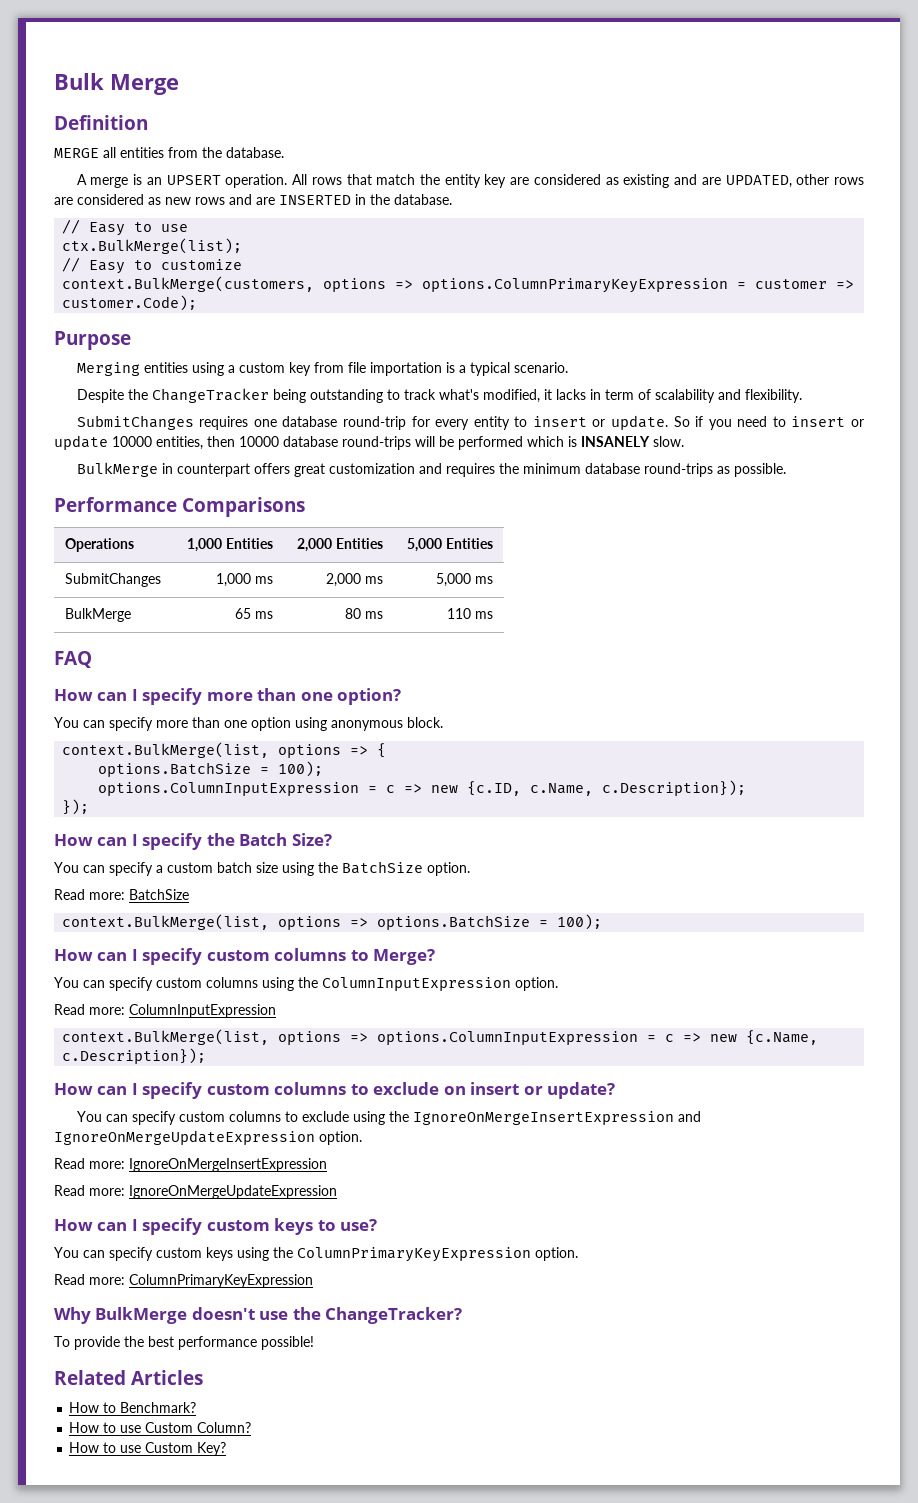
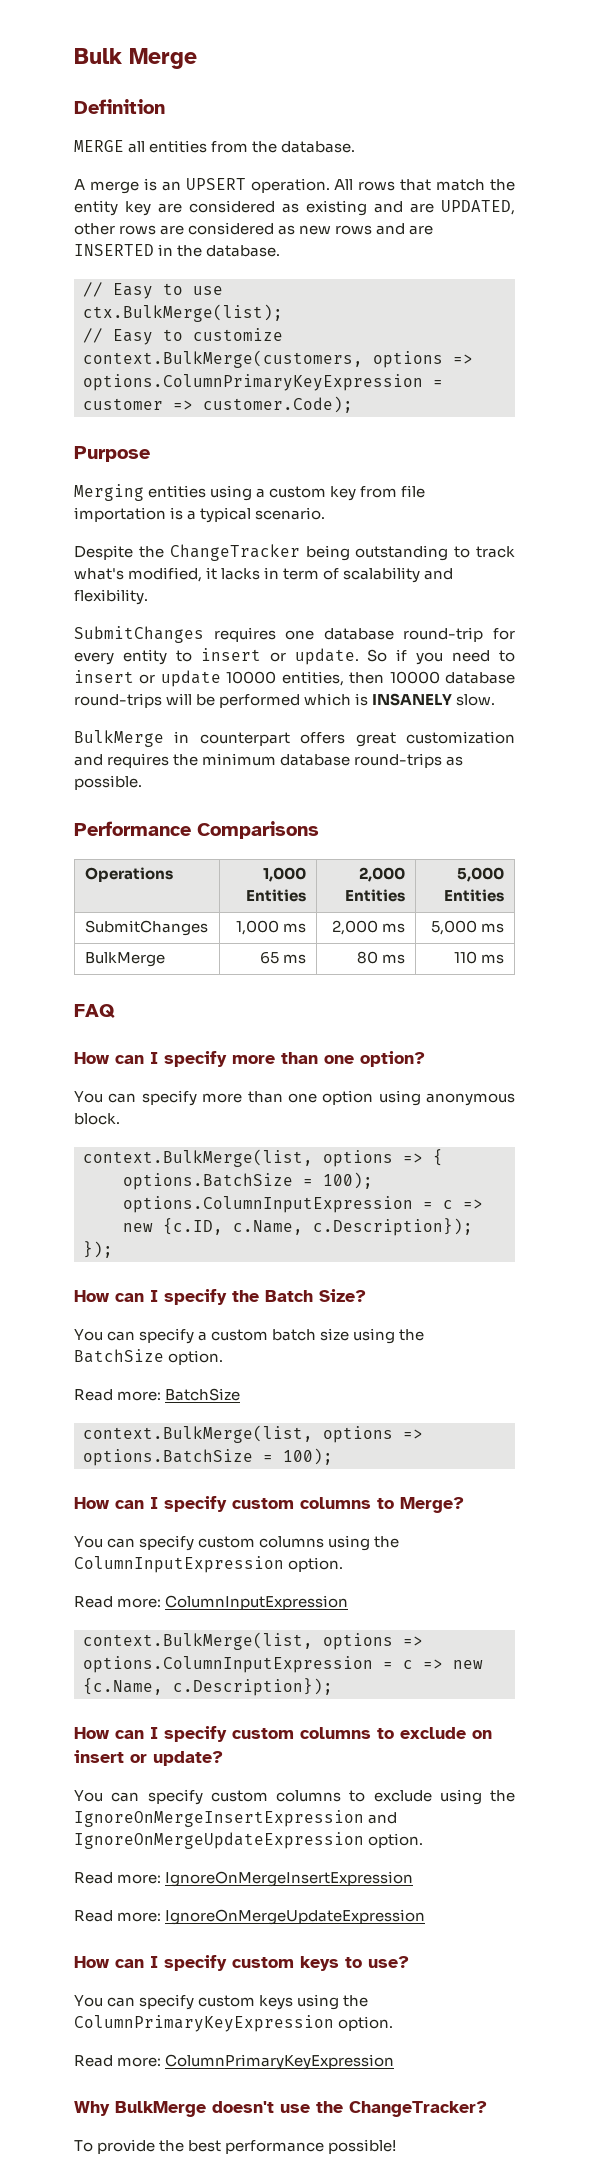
[54,1370,204,1385] [69,1402,197,1413] [69,1422,252,1433] [69,1442,227,1456] // Related Articles // How to Benchmark? // How to use Custom Column? // How to use Custom Key? -> (397, 2146) none

